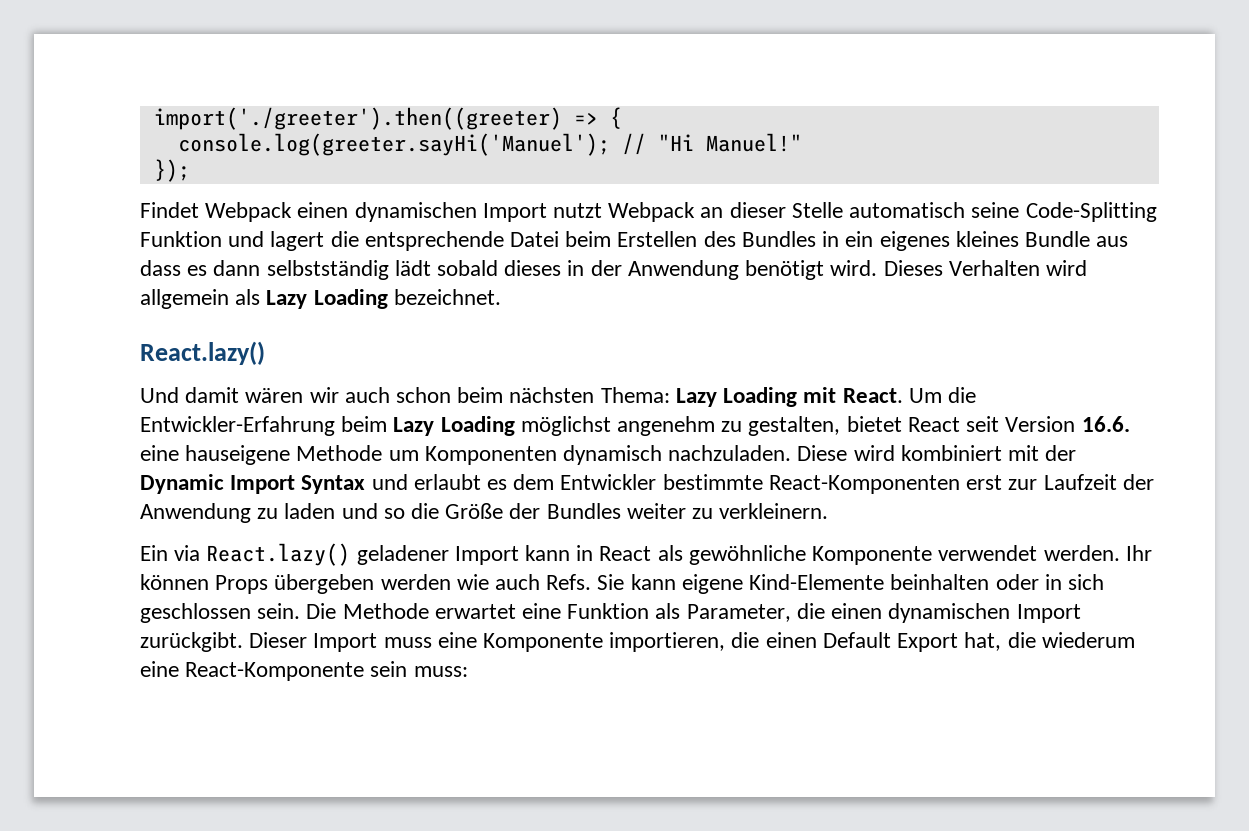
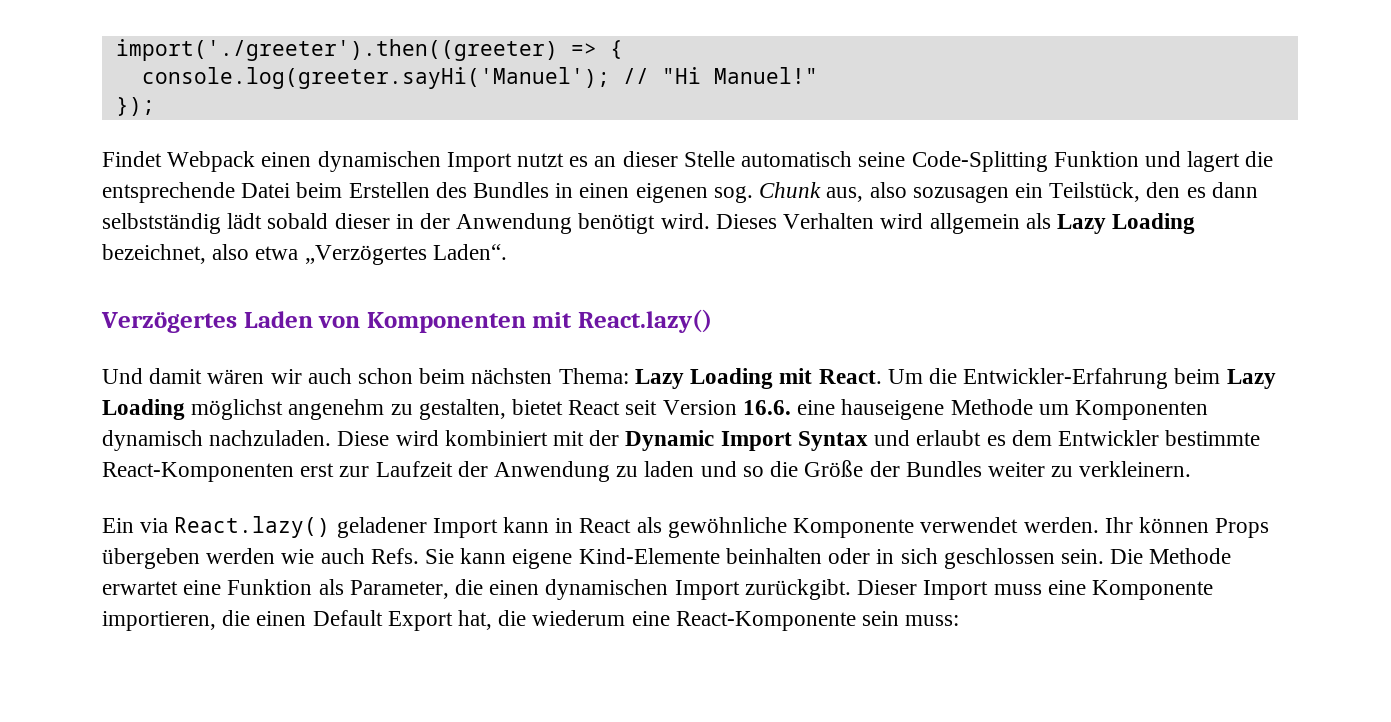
[608,202,696,222] Webpack -> [569,156,589,167] es
[845,231,1129,251] [140,260,181,276] ein eigenes kleines Bundle aus dass -> [579,182,1181,203] einen eigenen sog. Chunk aus, also sozusagen ein Teilstück, den
[504,260,562,276] dieses -> [334,213,390,229] dieser
[393,289,501,305] bezeichnet. // -> [102,244,507,265] [101,311,573,333] bezeichnet, also etwa „Verzögertes Laden“. // Verzögertes Laden von Komponenten mit

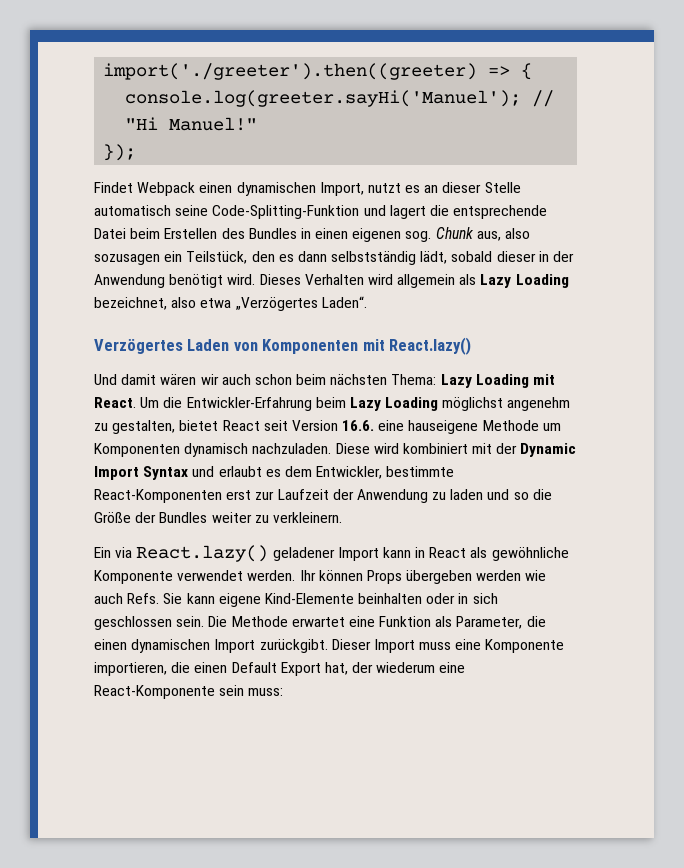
[446,152,512,172] Import -> [319,182,364,196] Import,
[911,151,1139,172] Code-Splitting Funktion -> [212,205,360,219] Code-Splitting-Funktion
[227,213,263,229] lädt -> [420,251,448,264] lädt,
[1057,430,1159,446] Entwickler -> [316,466,383,479] Entwickler,
[498,610,527,626] die -> [352,662,374,673] der

